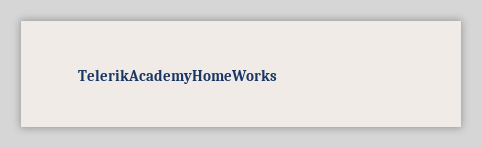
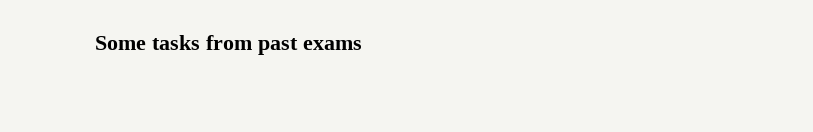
[78,69,277,84] TelerikAcademyHomeWorks -> [95,35,362,55] Some tasks from past exams

